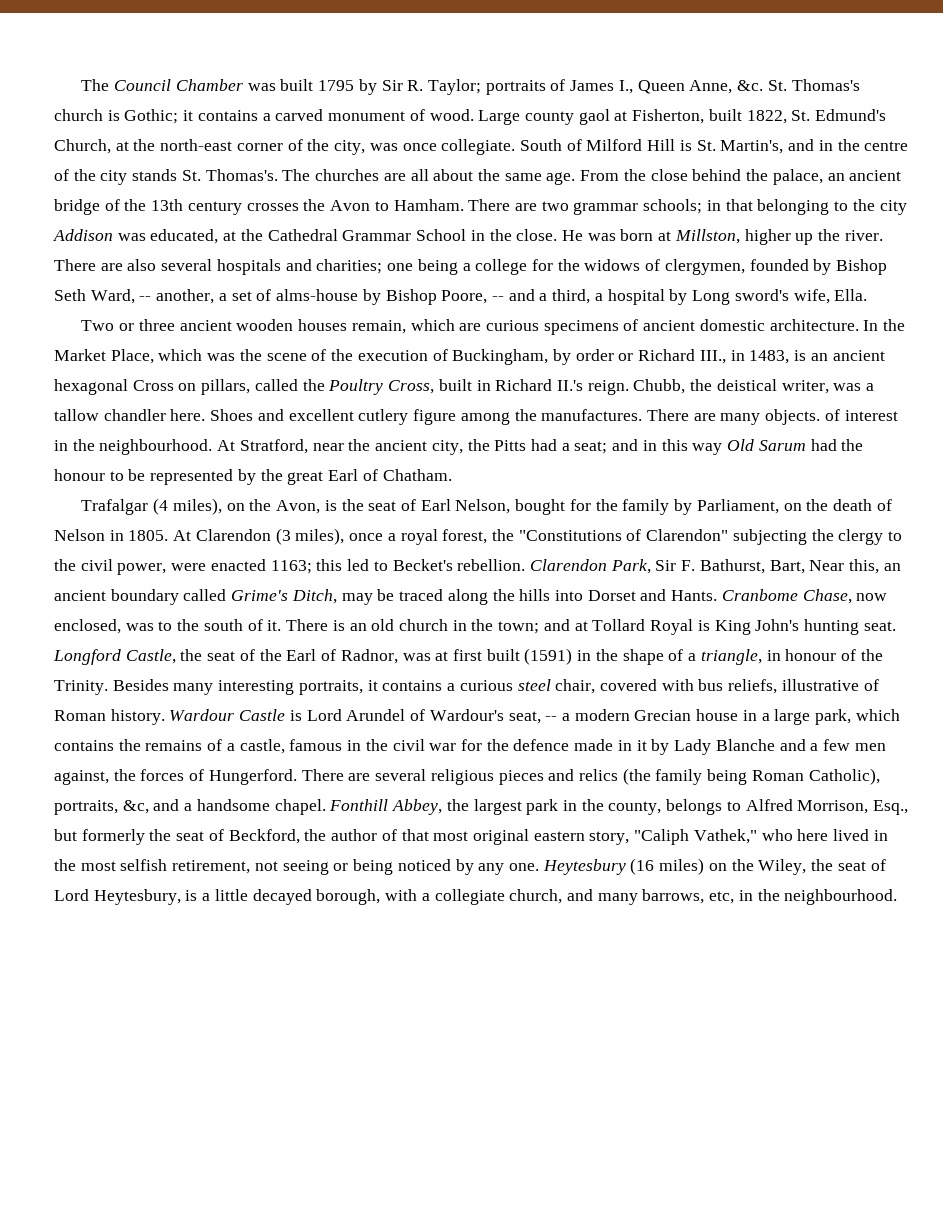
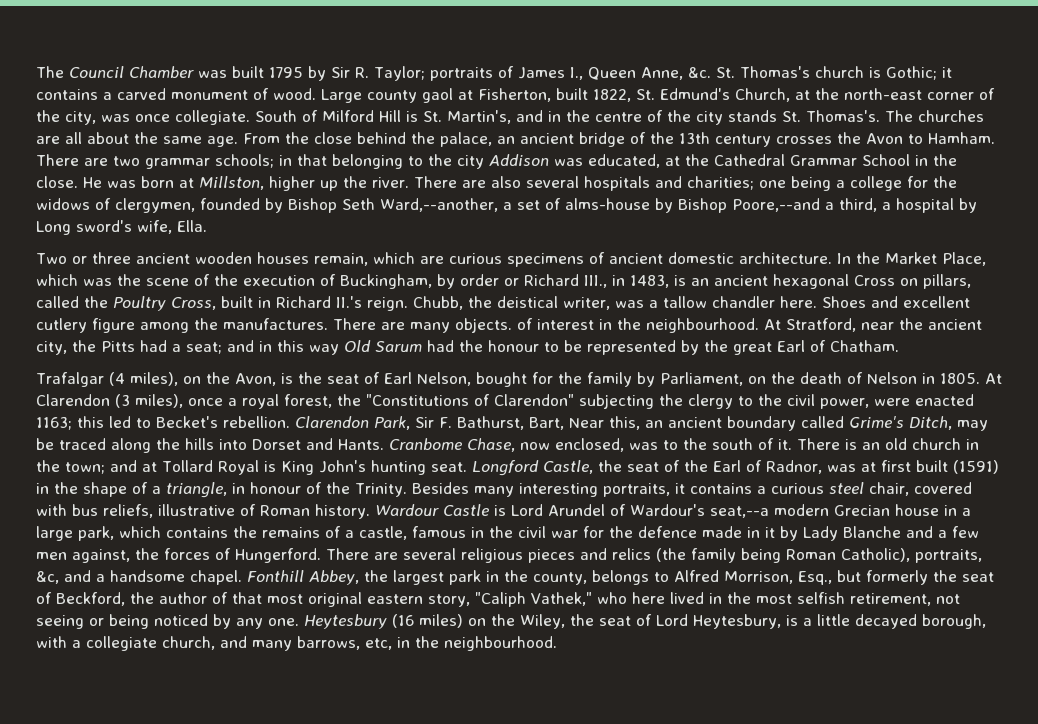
[90,289,215,304] Ward, -- another, -> [380,198,498,212] Ward,--another,
[441,289,535,304] Poore, -- and -> [732,198,820,212] Poore,--and
[508,711,570,724] seat, -- a -> [709,506,769,518] seat,--a

